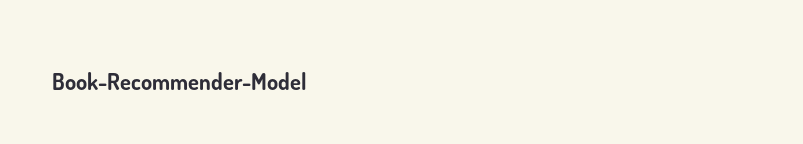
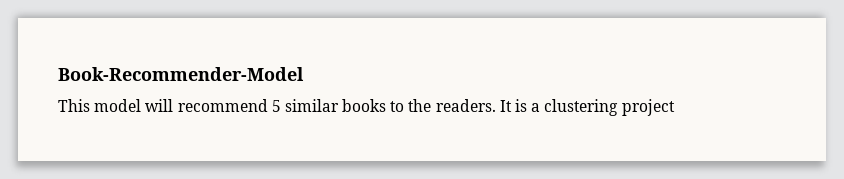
(307, 81) none -> [58,99,675,116] // This model will recommend 5 similar books to the readers. It is a clustering project

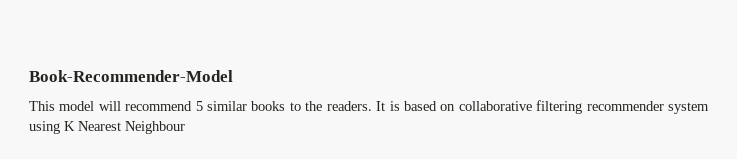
[531,99,675,116] a clustering project -> [403,100,710,114] [29,121,185,134] based on collaborative filtering recommender system using K Nearest Neighbour

